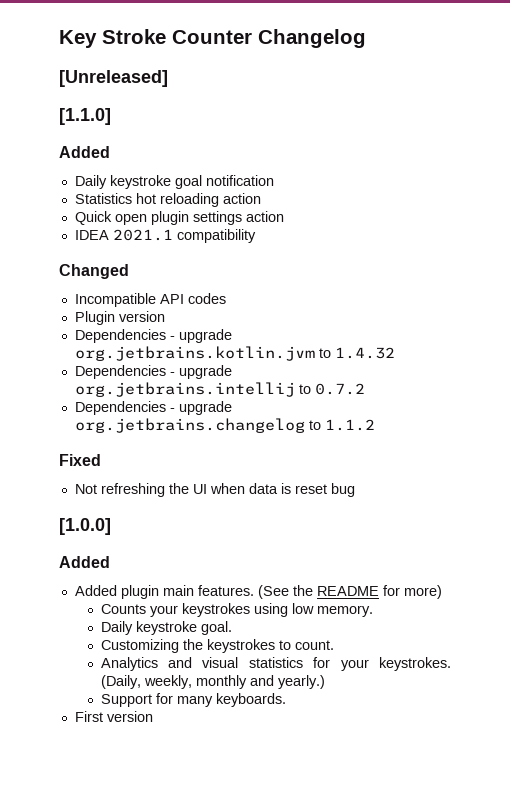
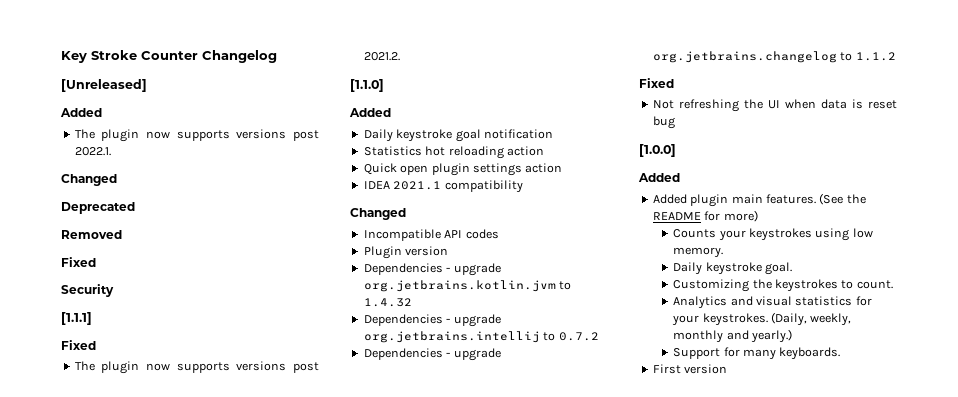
(168, 78) none -> [60,108,102,117] [74,129,319,142] [74,147,111,156] [61,174,117,186] [61,202,135,214] [61,230,122,239] [61,257,96,267] [61,284,114,297] [61,312,92,325] [61,340,96,350] [74,361,319,374] [363,52,400,61] // Added // The plugin now supports versions post 2022.1. // Changed // Deprecated // Removed // Fixed // Security // [1.1.1] // Fixed // The plugin now supports versions post 2021.2.

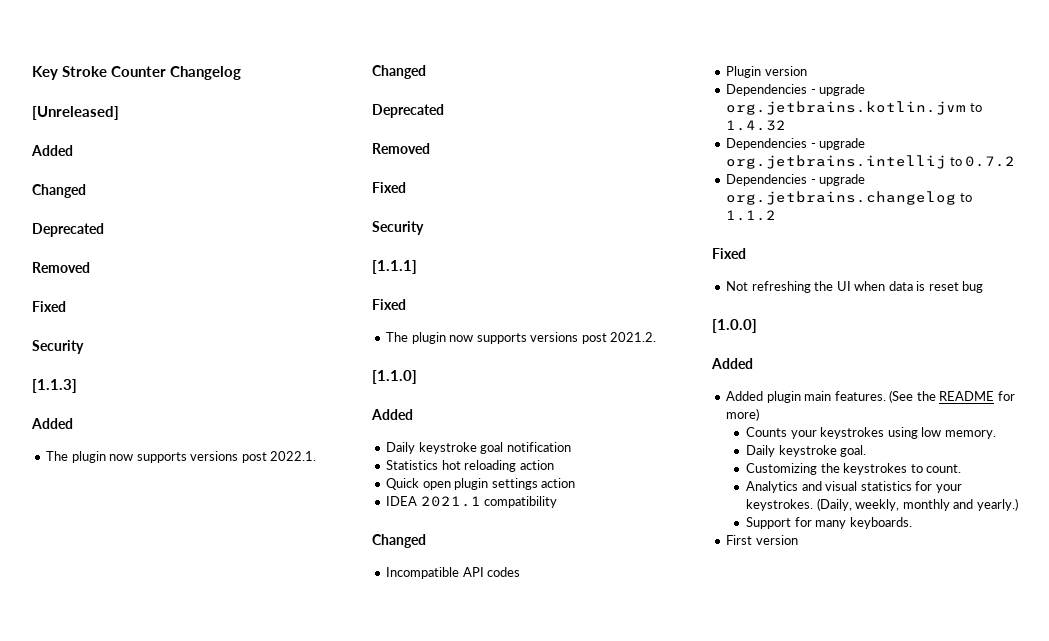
(102, 112) none -> [32,184,86,198] [32,223,104,237] [32,262,90,273] [32,301,66,312] [32,340,84,354] [32,379,77,393] [31,418,73,429] // Changed // Deprecated // Removed // Fixed // Security // [1.1.3] // Added

